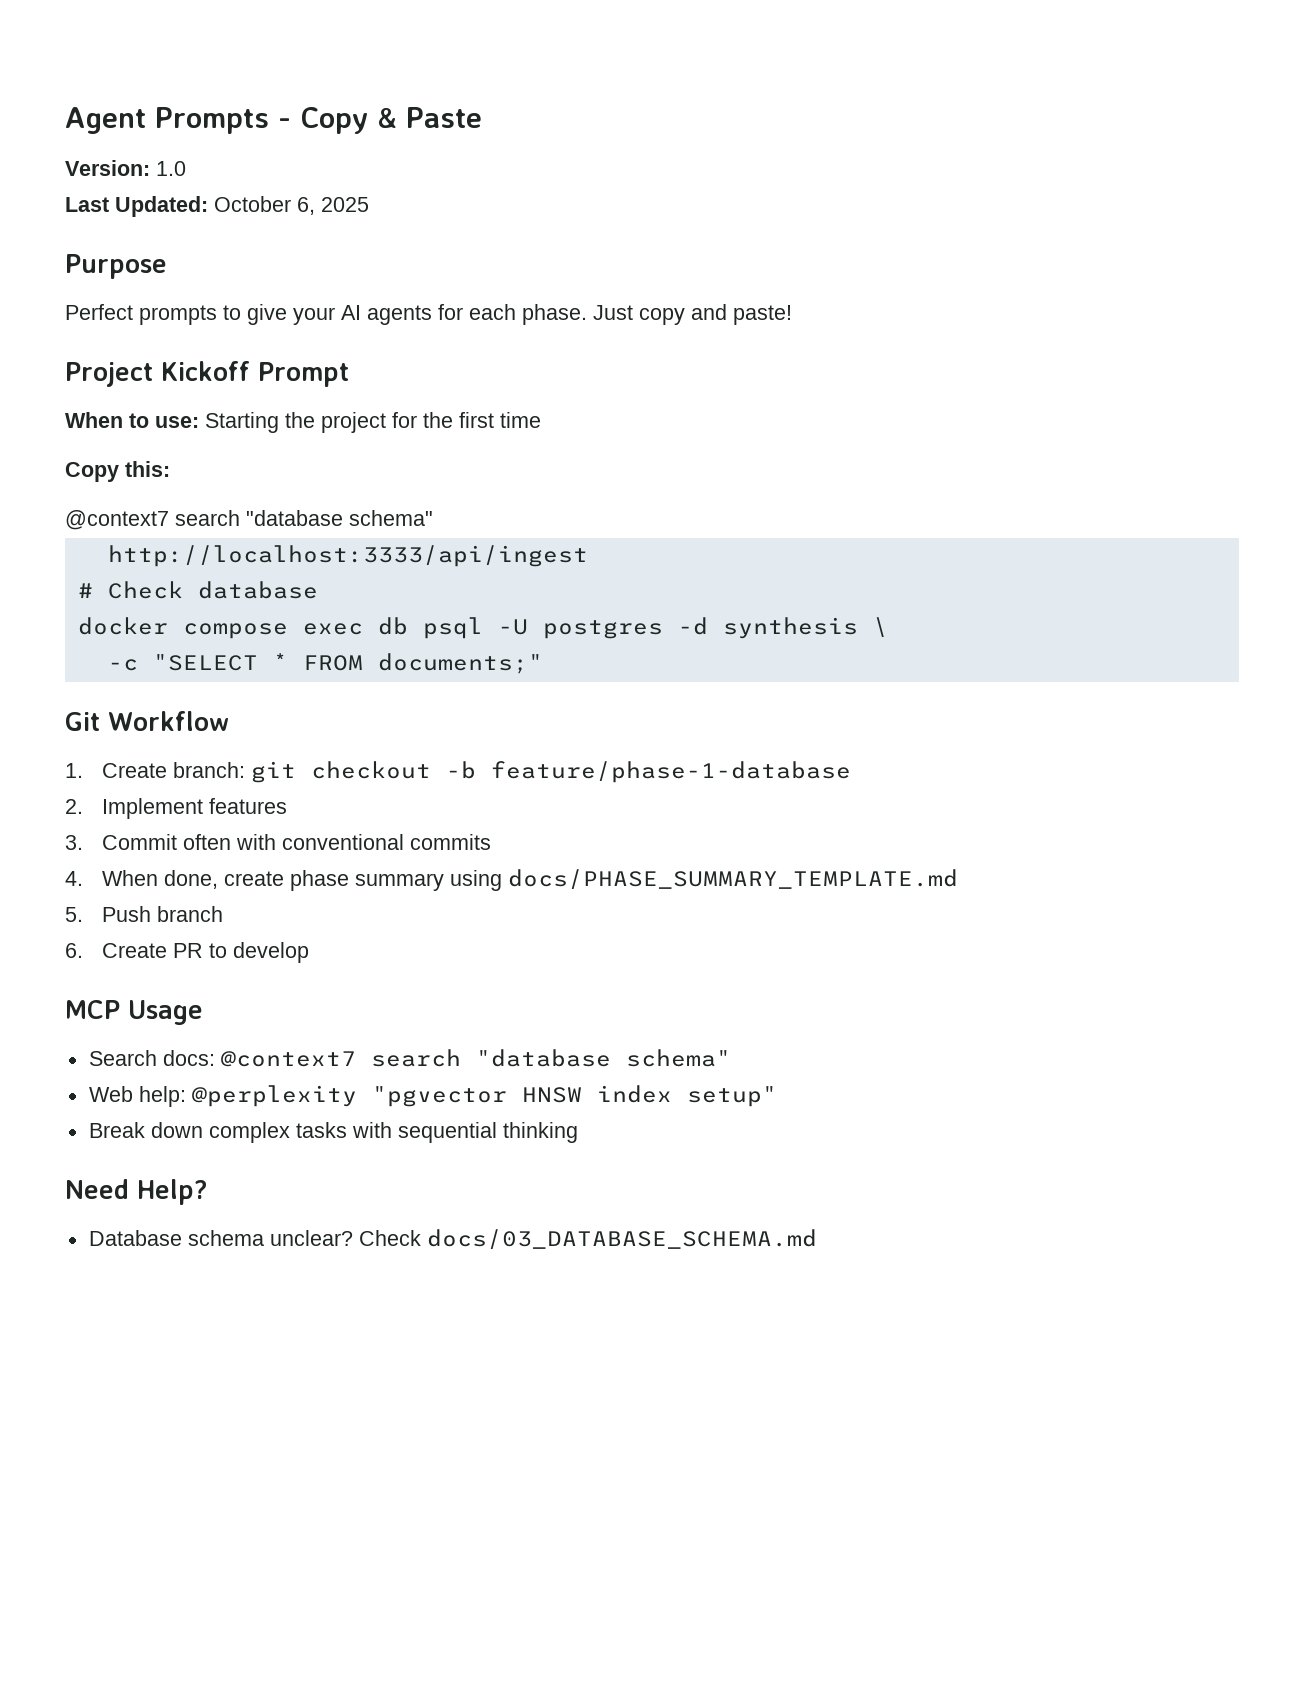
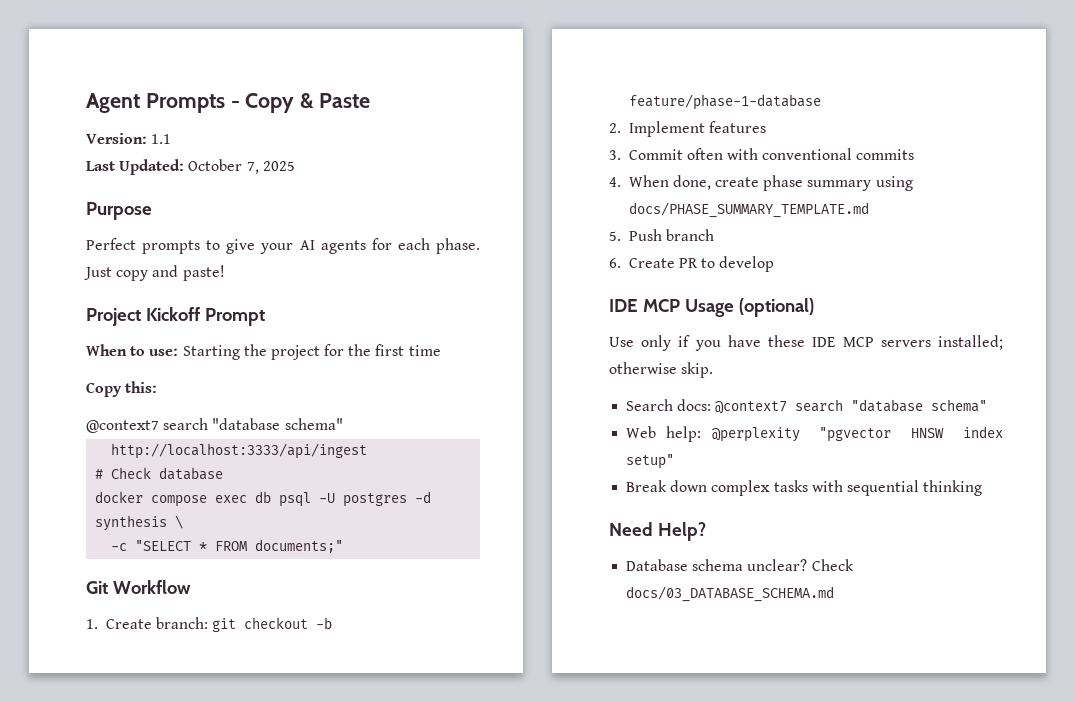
[156,161,186,176] 1.0 -> [151,134,172,144] 1.1
[297,197,315,215] 6, -> [246,162,259,174] 7,
(310, 952) none -> [609,299,638,312] IDE
(203, 1012) none -> [738,298,814,317] [609,335,1003,351] [609,362,714,378] (optional) // Use only if you have these IDE MCP servers installed; otherwise skip.

